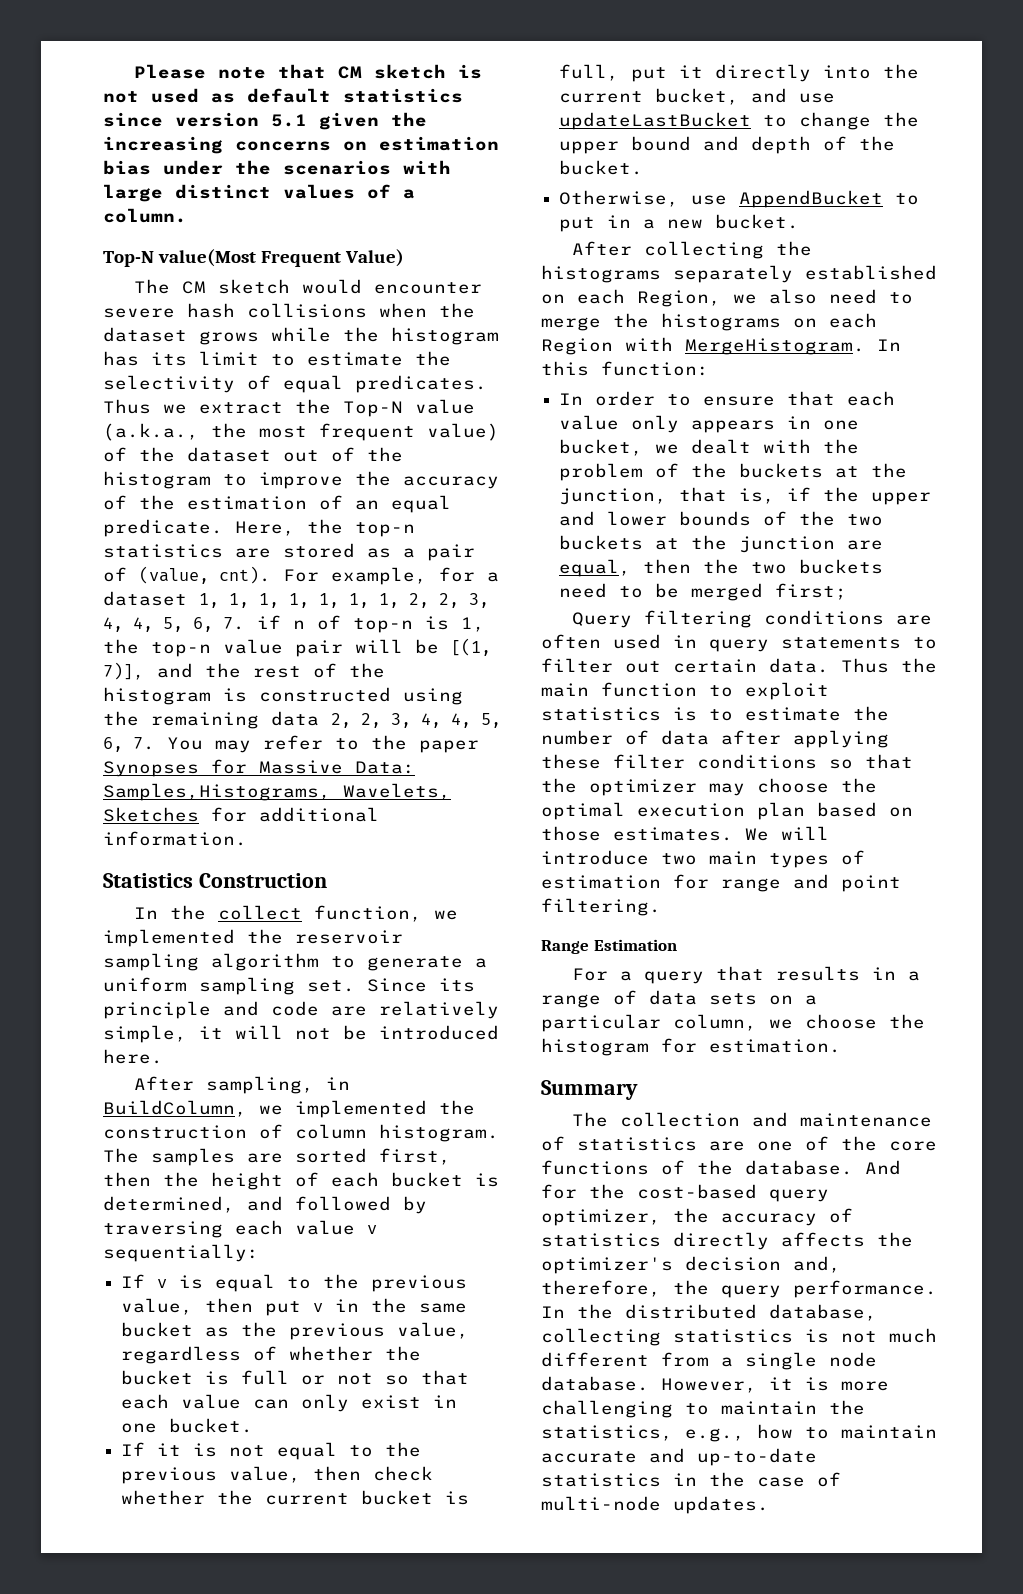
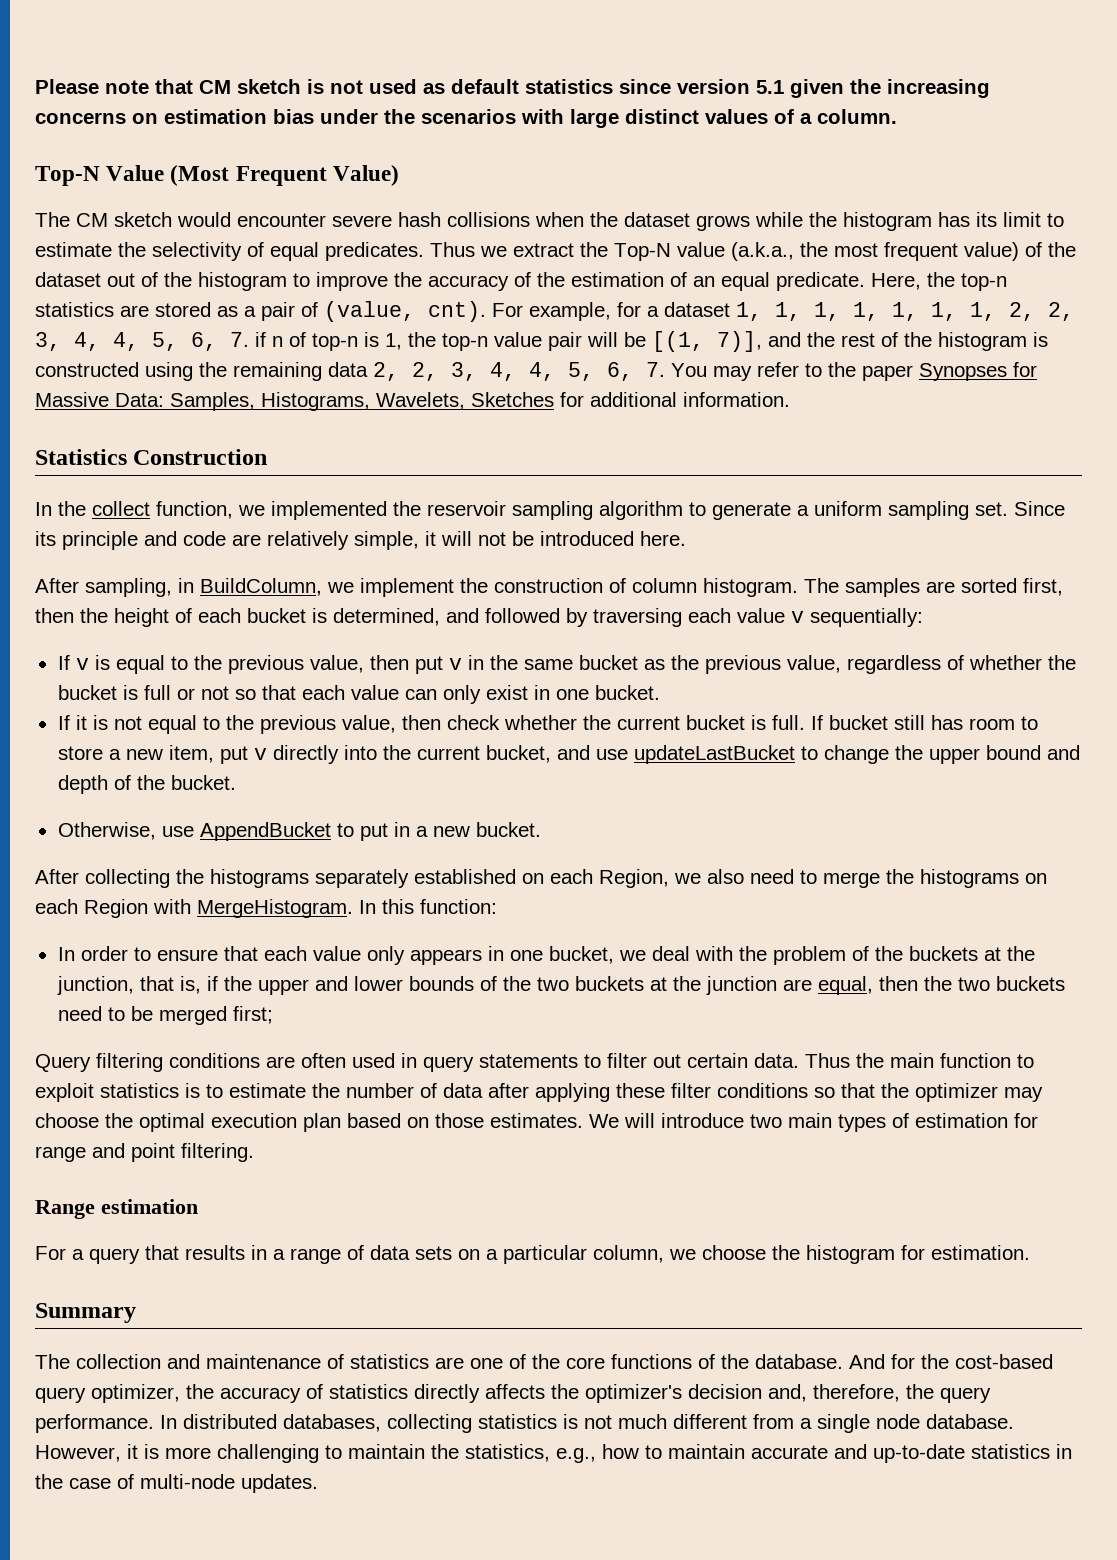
[158,249,257,267] value(Most -> [106,165,230,186] Value (Most
[103,783,331,801] Samples,Histograms, -> [170,392,370,411] Samples, Histograms,
[295,1100,427,1118] implemented -> [360,578,454,597] implement
[559,64,704,82] full, put it -> [771,715,1038,730] [57,745,267,764] full. If bucket still has room to store a new item, put v
[691,439,752,454] dealt -> [651,946,690,961] deal
[593,939,677,951] Estimation -> [101,1199,198,1214] estimation
[577,1304,877,1321] the distributed database, -> [183,1414,381,1432] distributed databases,

